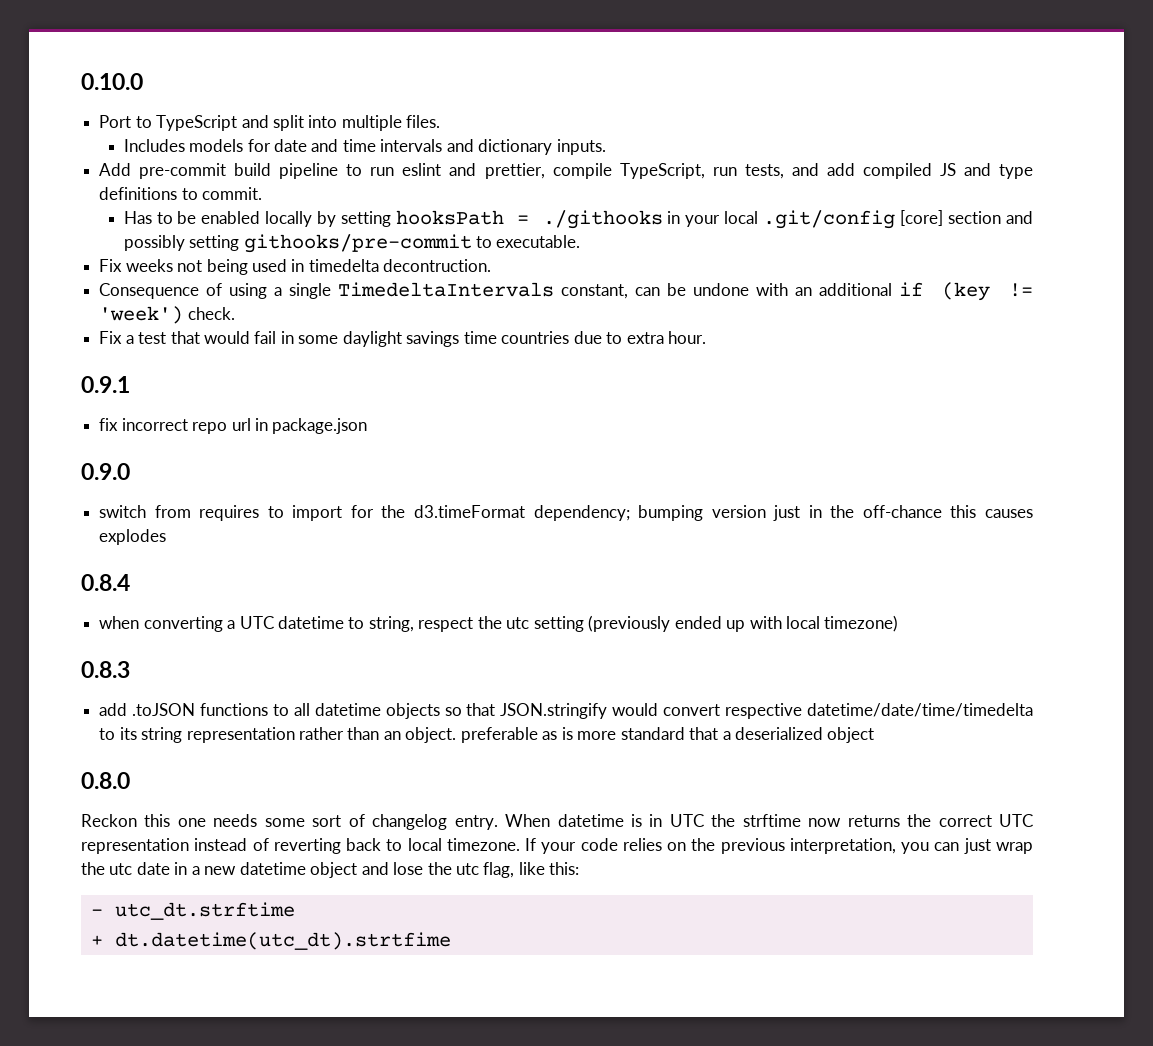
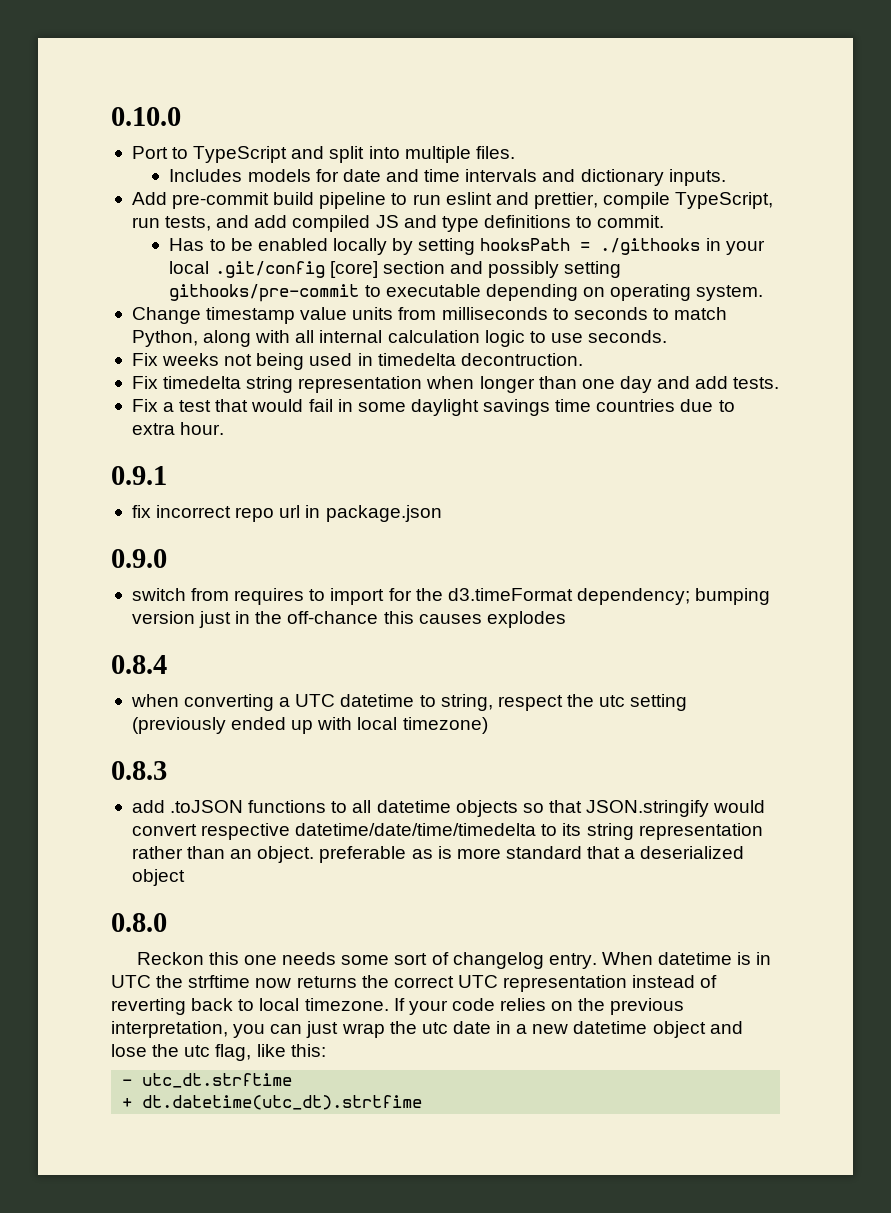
[496,235,581,248] executable. -> [385,284,764,301] [131,307,728,324] [131,330,668,347] executable depending on operating system. // Change timestamp value units from milliseconds to seconds to match Python, along with all internal calculation logic to use seconds.
[99,282,1034,301] [99,306,235,324] Consequence of using a single TimedeltaIntervals constant, can be undone with an additional if (key != 'week') check. -> [131,376,780,393] Fix timedelta string representation when longer than one day and add tests.

